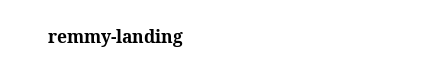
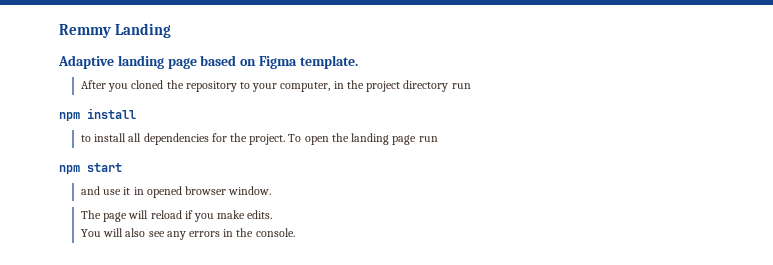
[48,29,183,47] remmy-landing -> [59,23,172,38] [58,55,358,69] [80,80,471,92] [59,108,136,121] [80,133,438,145] [59,163,122,174] [80,186,272,198] [80,210,273,222] [80,228,295,240] Remmy Landing // Adaptive landing page based on Figma template. // After you cloned the repository to your computer, in the project directory run // npm install // to install all dependencies for the project. To open the landing page run // npm start // and use it in opened browser window. // The page will reload if you make edits. // You will also see any errors in the console.

